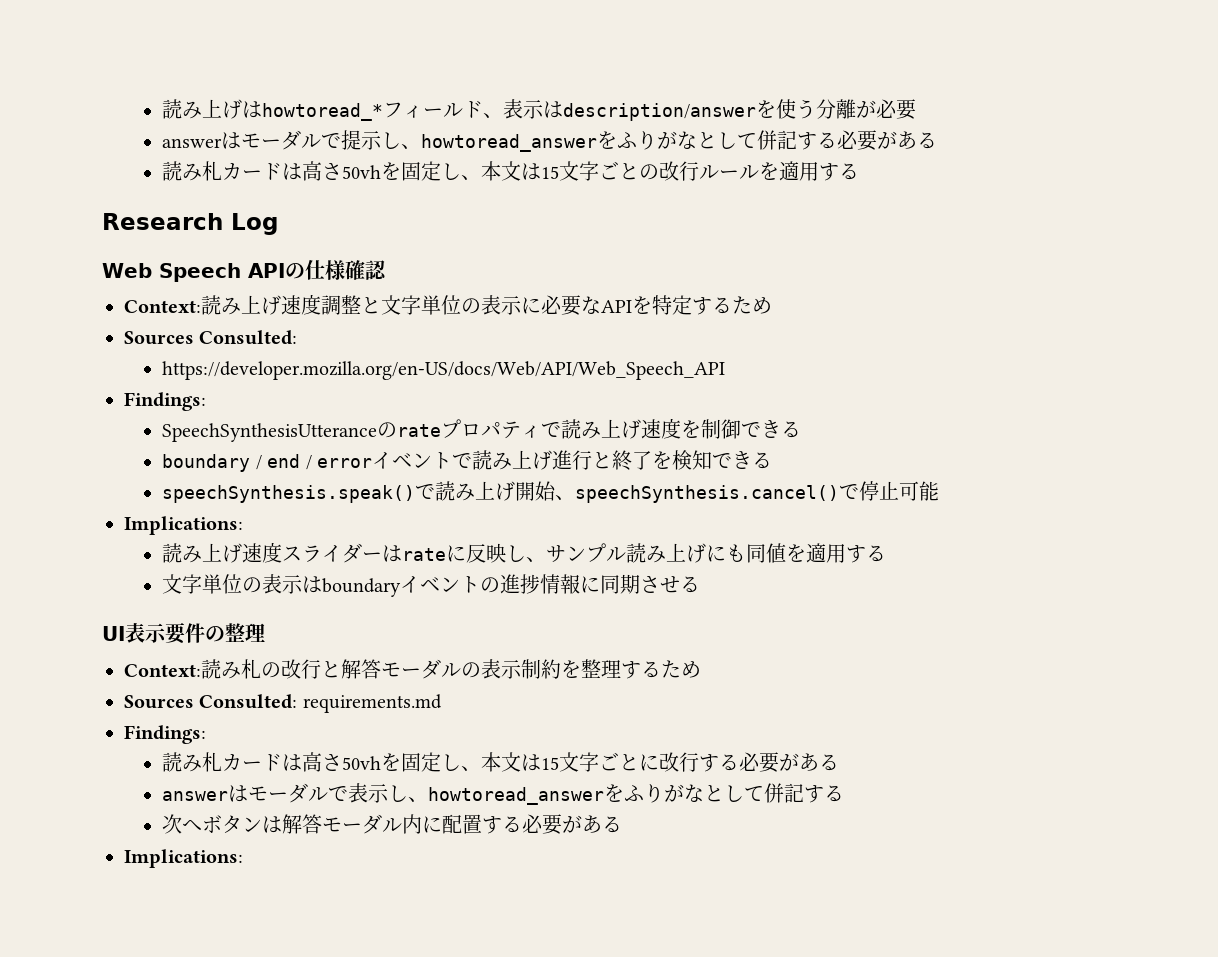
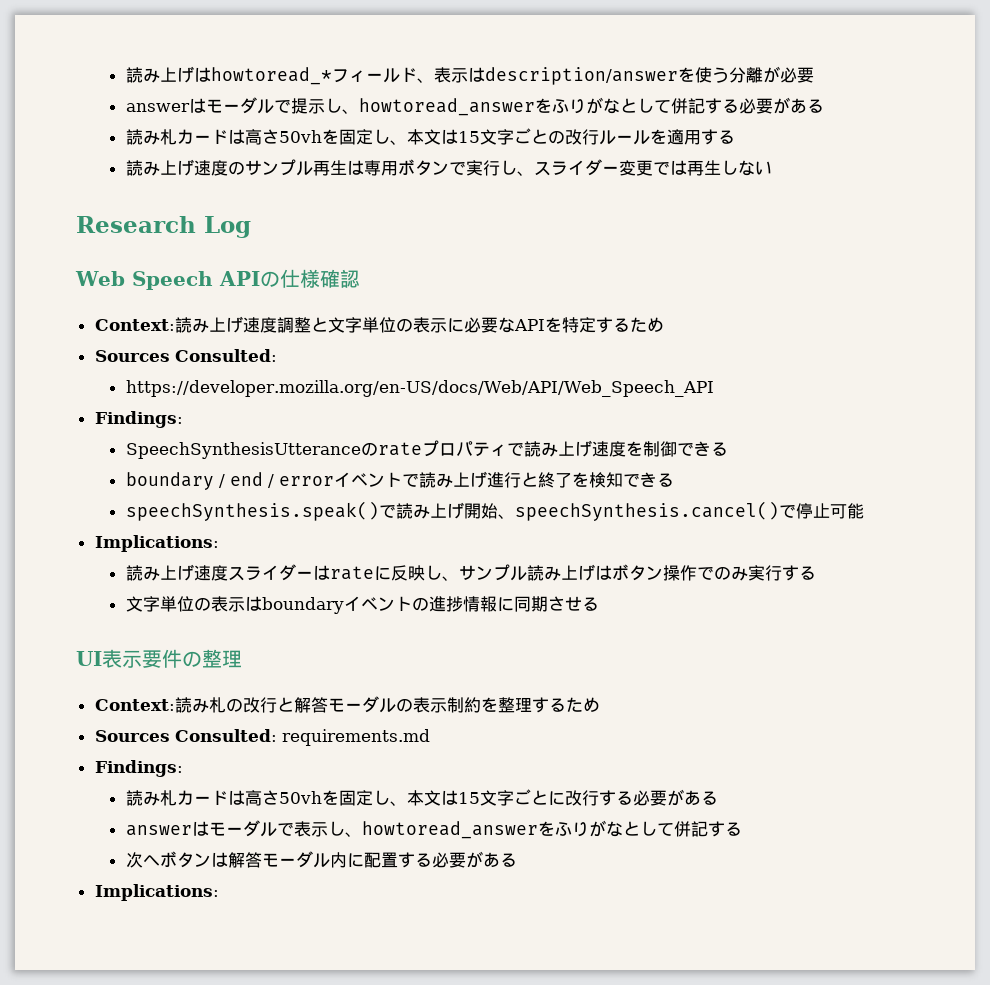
(860, 171) none -> [125,159,772,176] // 読み上げ速度のサンプル再生は専用ボタンで実行し、スライダー変更では再生しない
[706,543,847,563] にも同値を適用 -> [594,564,782,581] はボタン操作でのみ実行

